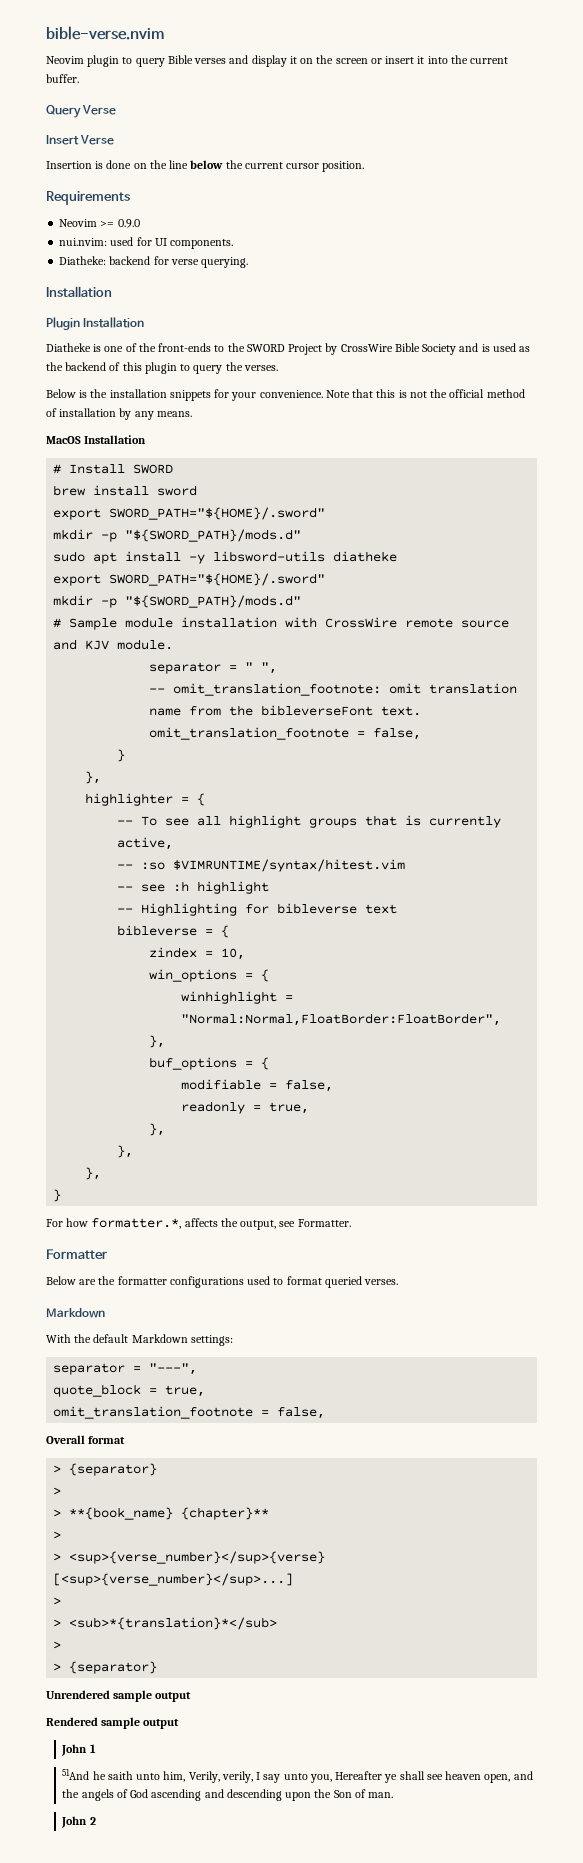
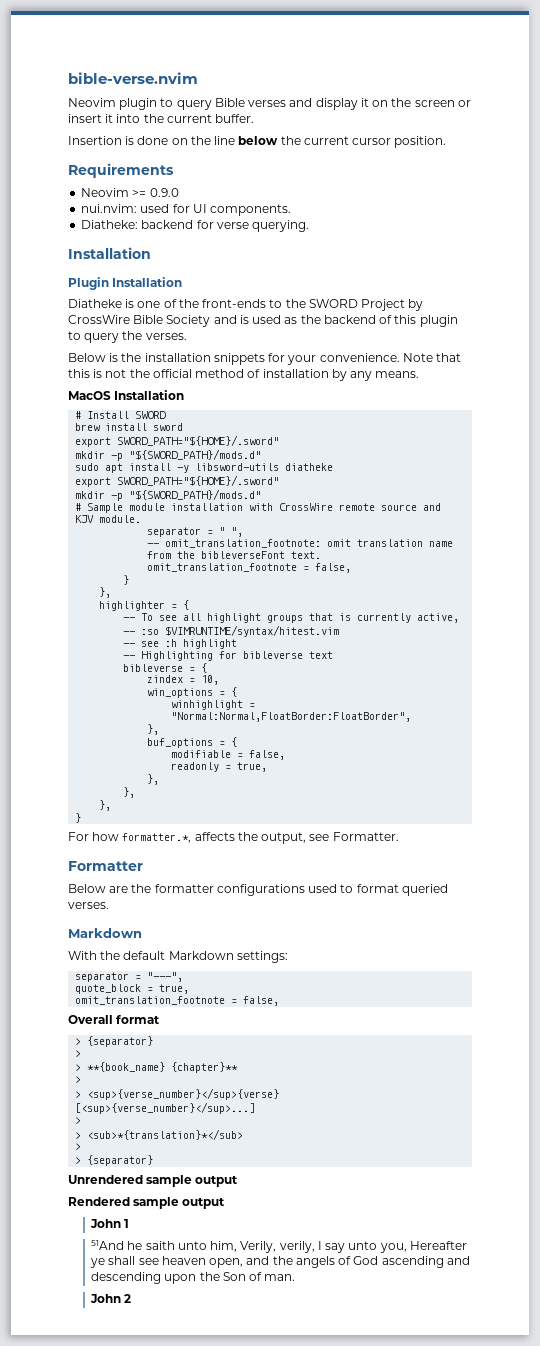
[46,105,117,118] [46,135,115,145] // Query Verse // Insert Verse -> (255, 118) none

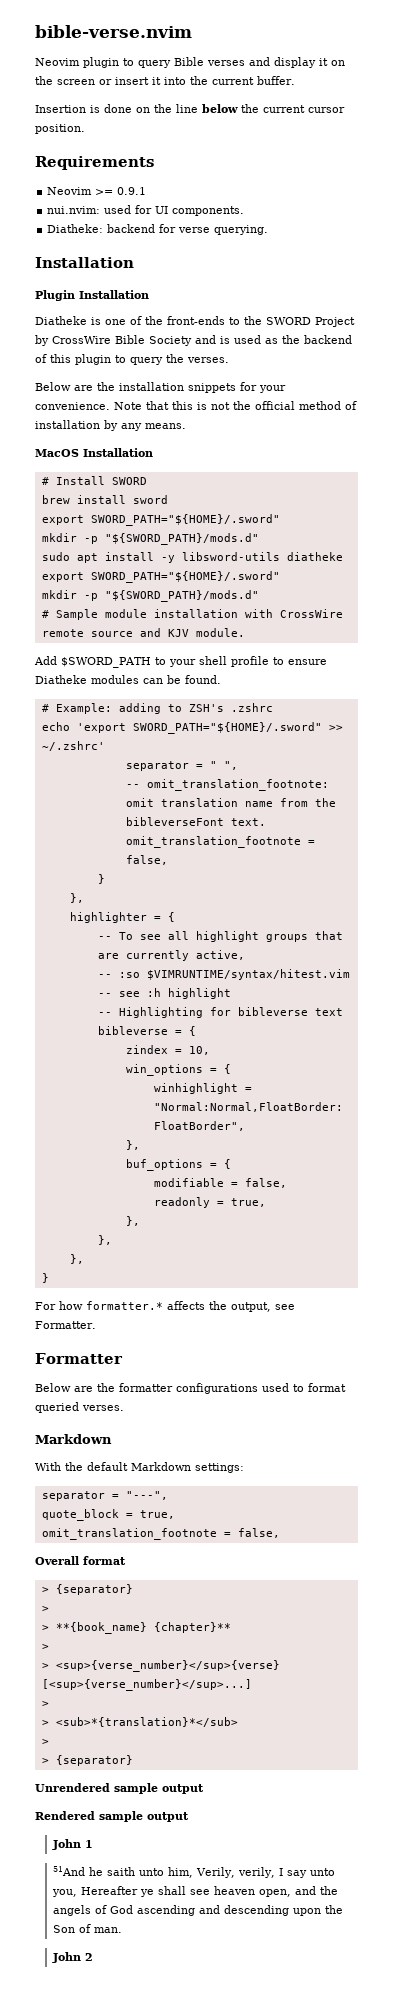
[149,188,179,197] 0.9.0 -> [117,187,147,195] 0.9.1
[109,353,119,362] is -> [74,385,93,391] are
(142, 519) none -> [34,656,327,668] [35,675,221,684] [41,703,273,714] [41,722,343,734] [41,741,105,751] // Add $SWORD_PATH to your shell profile to ensure Diatheke modules can be found. // # Example: adding to ZSH's .zshrc // echo 'export SWORD_PATH="${HOME}/.sword" >> ~/.zshrc'
[339,613,352,621] is -> [97,953,119,959] are
[122,833,192,843] formatter.*, -> [86,1301,163,1310] formatter.*

